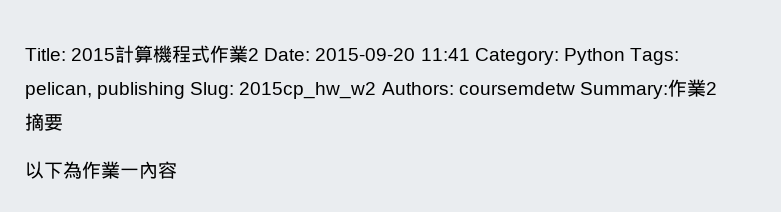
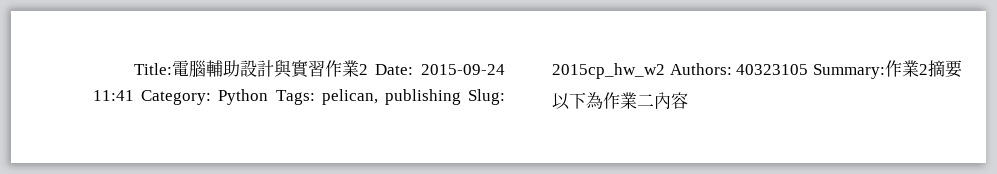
[71,45,211,63] 2015計算機程式 -> [171,60,325,78] 電腦輔助設計與實習
[315,48,416,61] 2015-09-20 -> [420,64,505,75] 2015-09-24
[458,82,575,95] coursemdetw -> [736,64,809,75] 40323105
[120,168,139,177] 一 -> [637,94,654,107] 二

